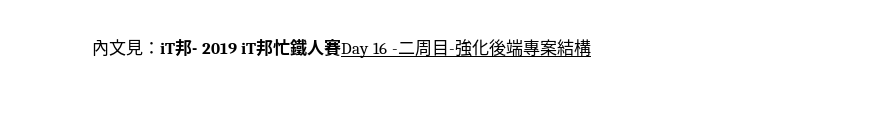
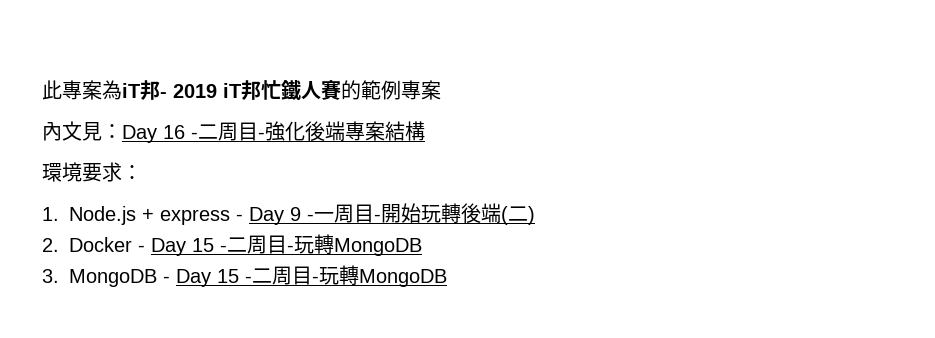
[92,39,161,57] 內文見： -> [42,80,122,100] 此專案為
(342, 48) none -> [341,80,441,100] [42,121,122,141] 的範例專案 // 內文見：
(591, 47) none -> [42,162,142,182] [42,203,535,225] [42,234,422,256] [42,265,447,287] // 環境要求： // 1. Node.js + express - Day 9 -一周目-開始玩轉後端(二) // 2. Docker - Day 15 -二周目-玩轉MongoDB // 3. MongoDB - Day 15 -二周目-玩轉MongoDB

